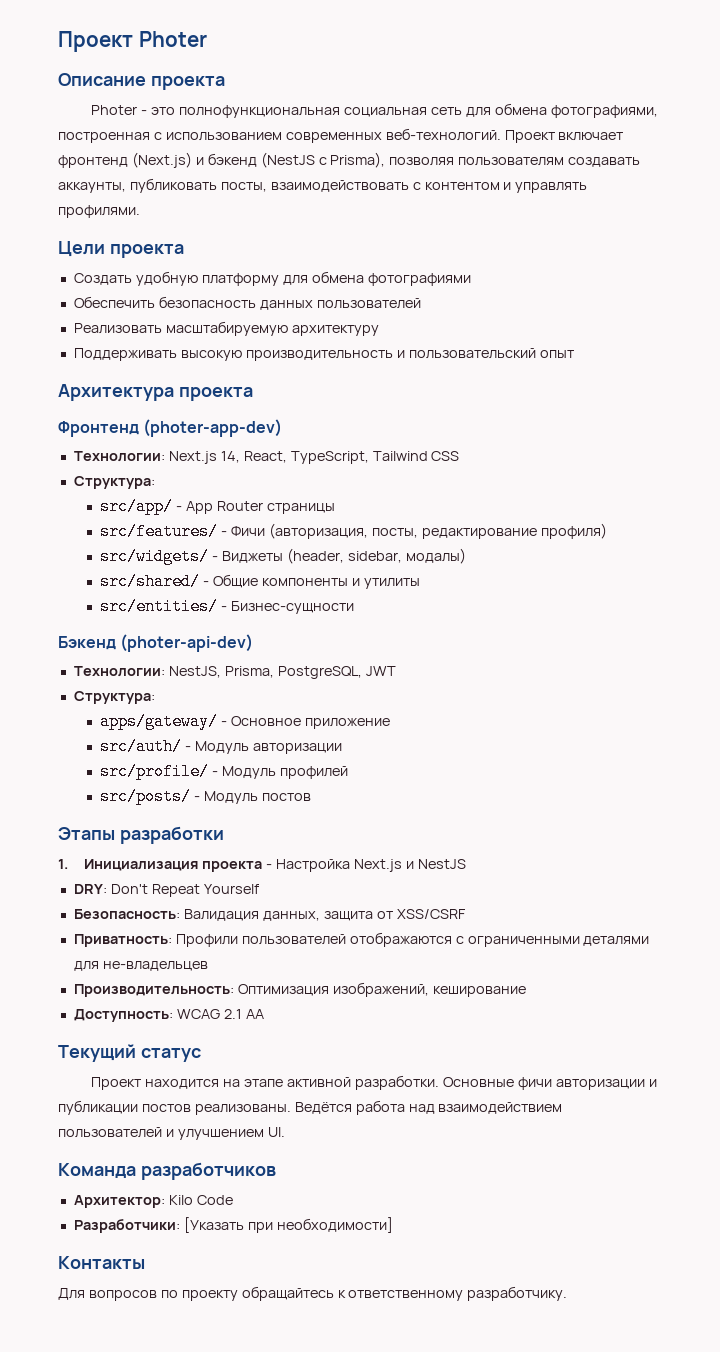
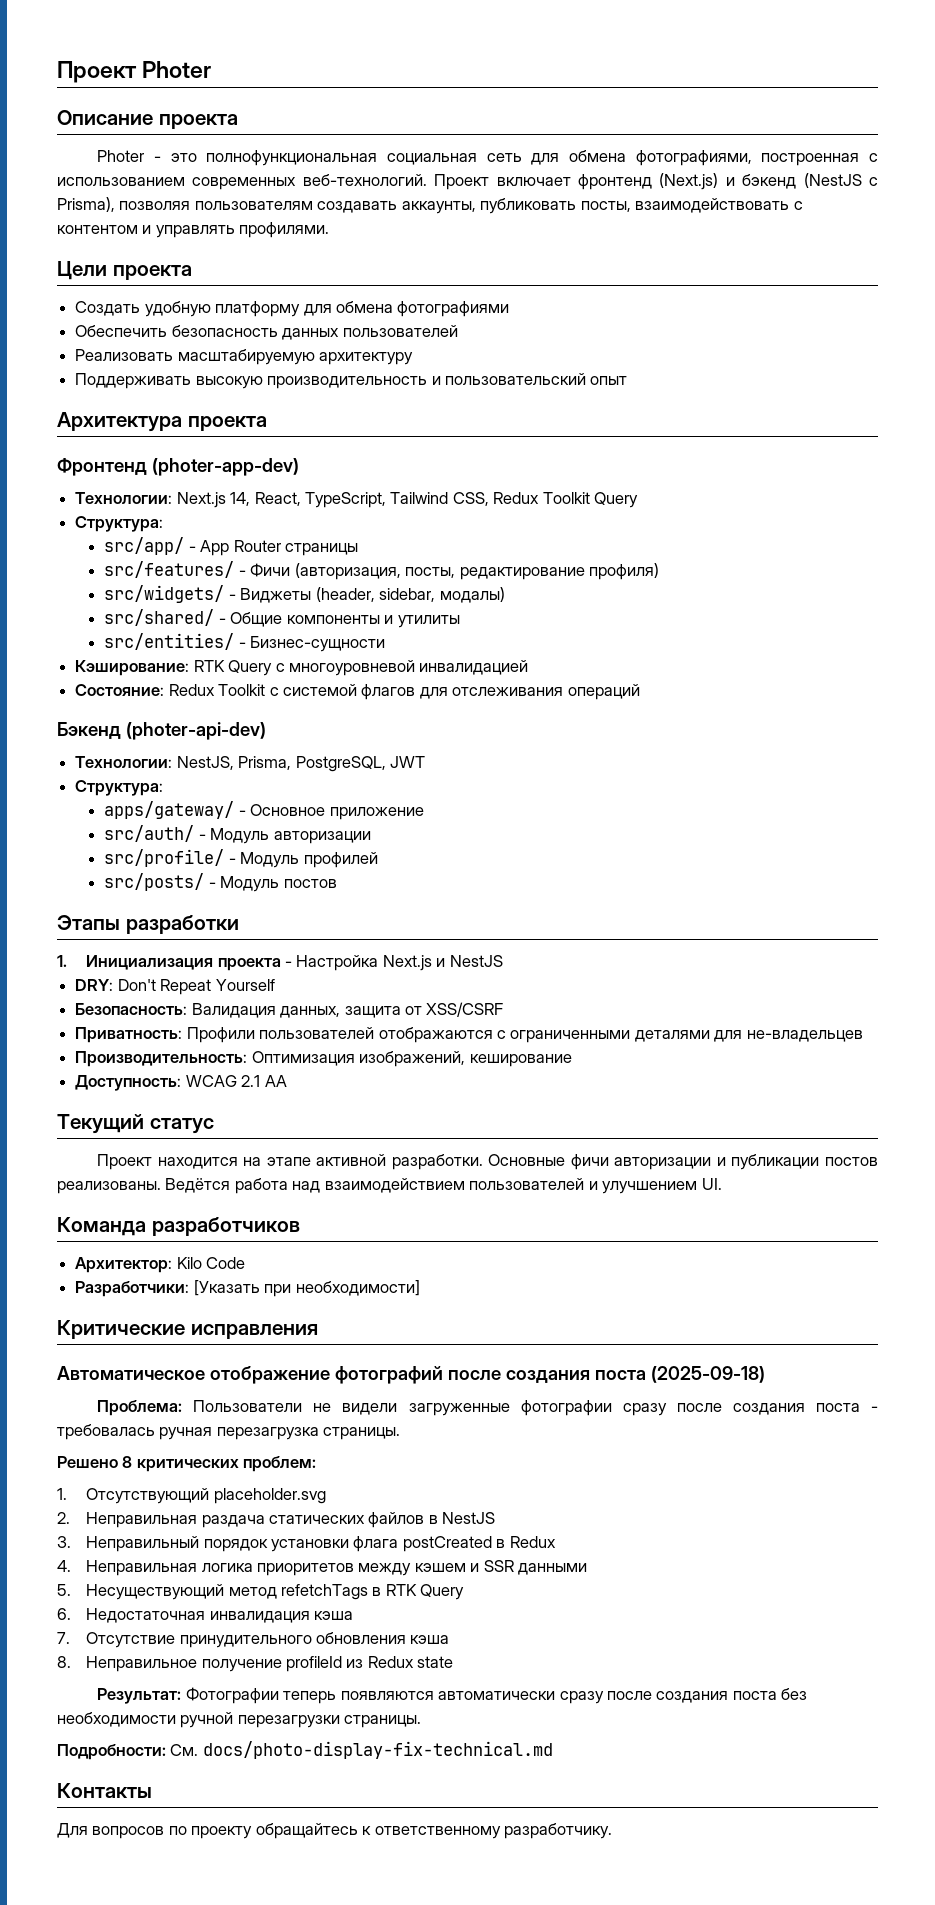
[431,451,460,461] CSS -> [452,492,639,508] CSS, Redux Toolkit Query
(355, 607) none -> [75,660,529,676] [75,684,640,700] // Кэширование: RTK Query с многоуровневой инвалидацией // Состояние: Redux Toolkit с системой флагов для отслеживания операций
(393, 1225) none -> [57,1320,318,1339] [57,1366,765,1384] [97,1400,879,1416] [57,1424,401,1440] [57,1456,317,1472] [57,1488,326,1504] [57,1512,496,1528] [57,1536,556,1552] [57,1560,588,1576] [57,1584,465,1600] [57,1608,353,1623] [57,1632,450,1648] [57,1656,454,1672] [97,1687,808,1704] [57,1712,422,1728] [57,1741,553,1760] // Критические исправления // Автоматическое отображение фотографий после создания поста (2025-09-18) // Проблема: Пользователи не видели загруженные фотографии сразу после создания поста - требовалась ручная перезагрузка страницы. // Решено 8 критических проблем: // 1. Отсутствующий placeholder.svg // 2. Неправильная раздача статических файлов в NestJS // 3. Неправильный порядок установки флага postCreated в Redux // 4. Неправильная логика приоритетов между кэшем и SSR данными // 5. Несуществующий метод refetchTags в RTK Query // 6. Недостаточная инвалидация кэша // 7. Отсутствие принудительного обновления кэша // 8. Неправильное получение profileId из Redux state // Результат: Фотографии теперь появляются автоматически сразу после создания поста без необходимости ручной перезагрузки страницы. // Подробности: См. docs/photo-display-fix-technical.md

